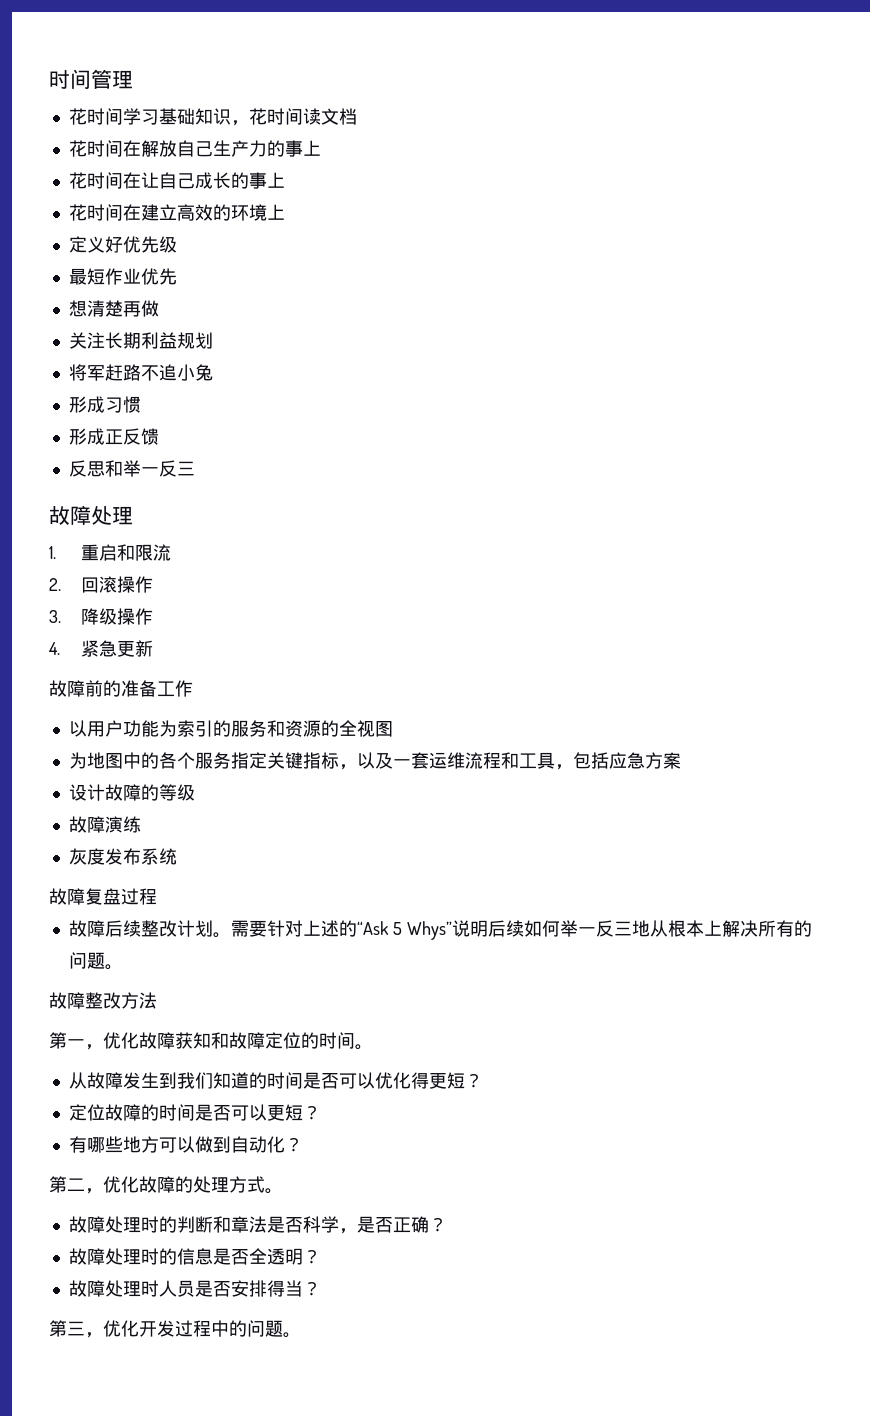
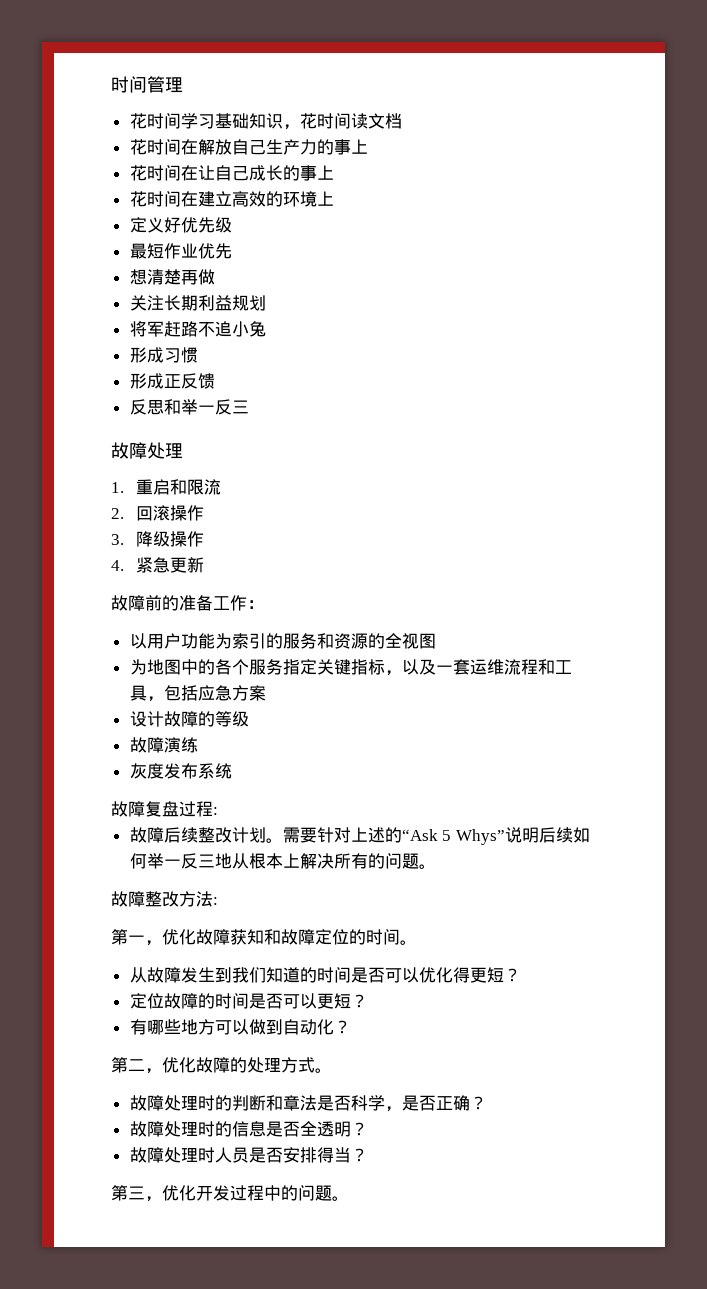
(193, 688) none -> [247,600,264,609] ：
(157, 896) none -> [213,807,218,815] :
(157, 1000) none -> [213,897,218,905] :

